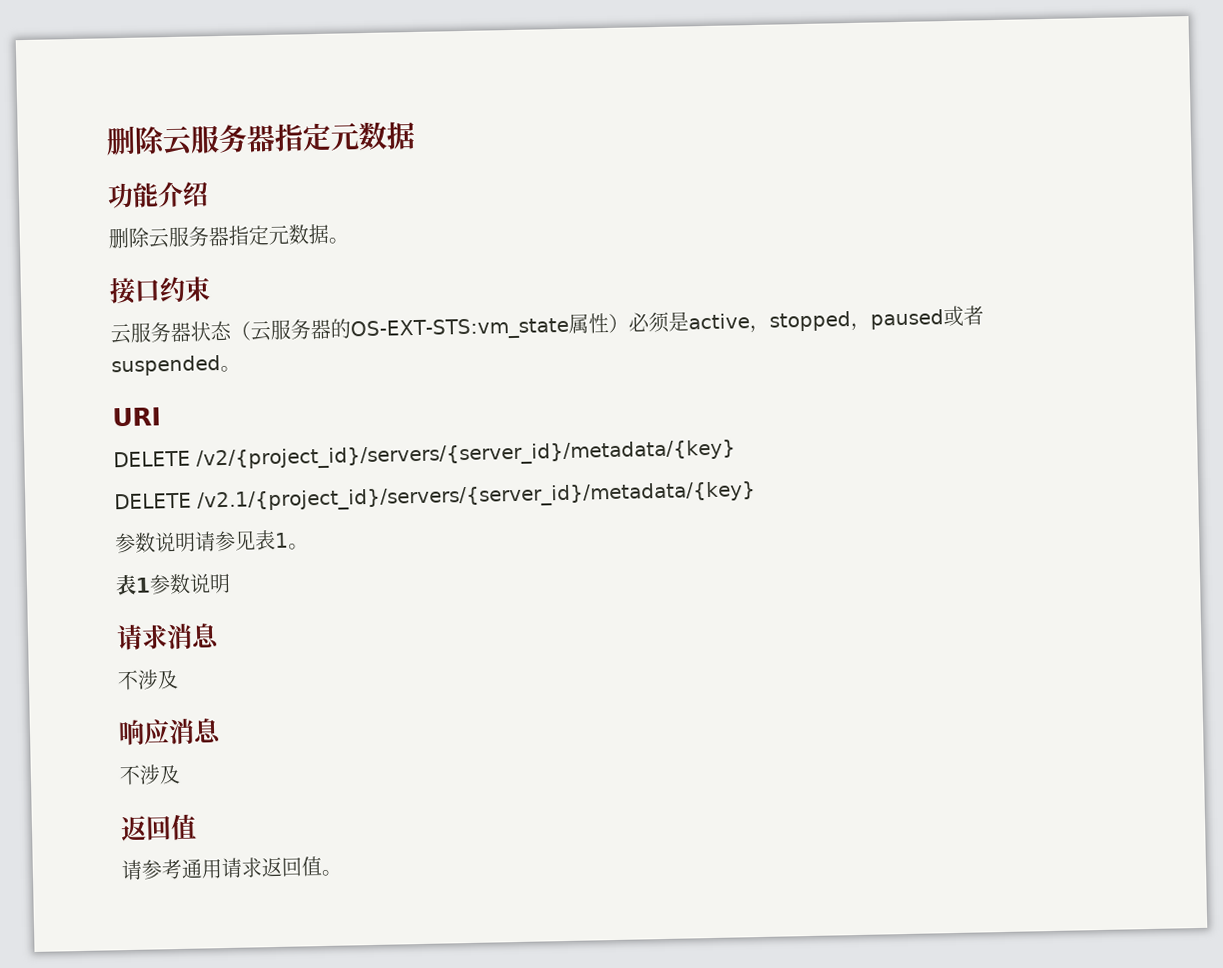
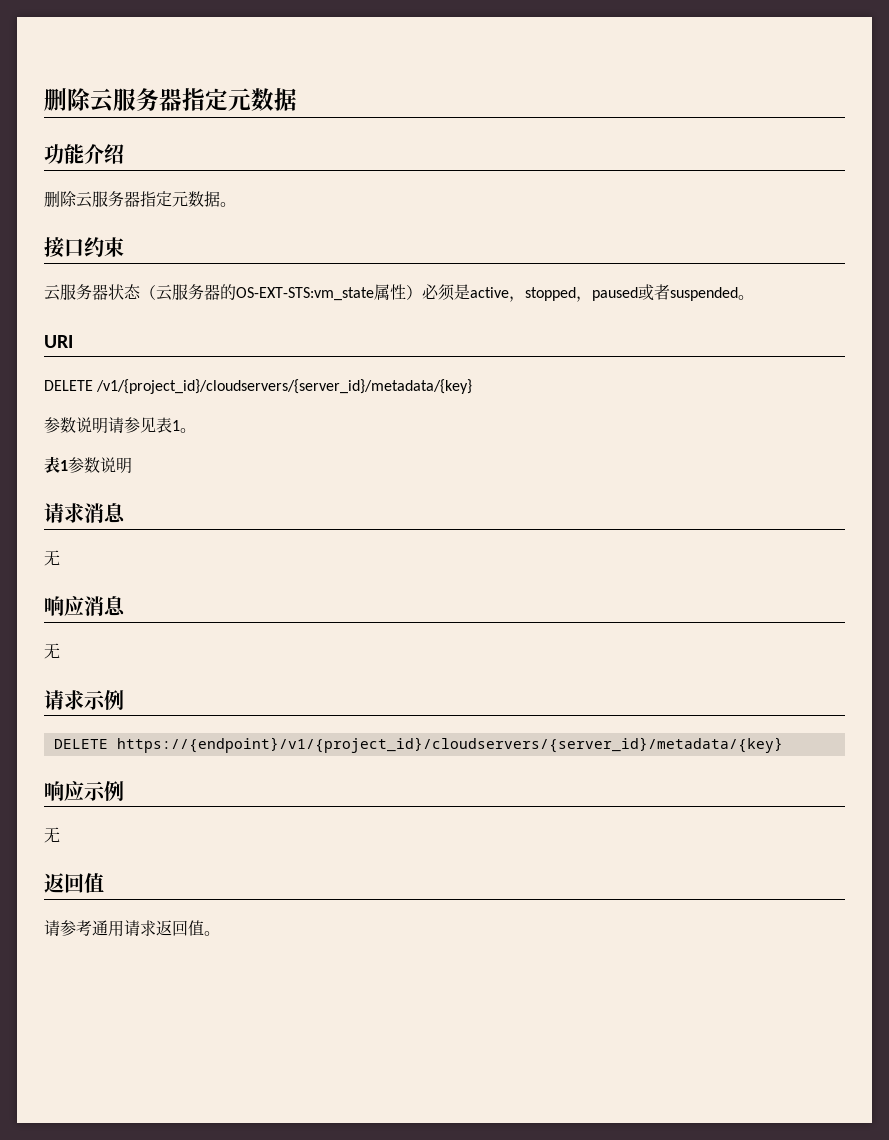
[196,439,736,471] [114,481,756,513] /v2/{project_id}/servers/{server_id}/metadata/{key} // DELETE /v2.1/{project_id}/servers/{server_id}/metadata/{key} -> [96,379,473,394] /v1/{project_id}/cloudservers/{server_id}/metadata/{key}
[117,669,179,691] 不涉及 -> [44,550,60,566] 无
[119,764,181,786] 不涉及 -> [44,643,60,659] [44,689,124,710] [53,737,783,753] [44,780,124,801] [44,827,60,843] 无 // 请求示例 // DELETE https://{endpoint}/v1/{project_id}/cloudservers/{server_id}/metadata/{key} // 响应示例 // 无

